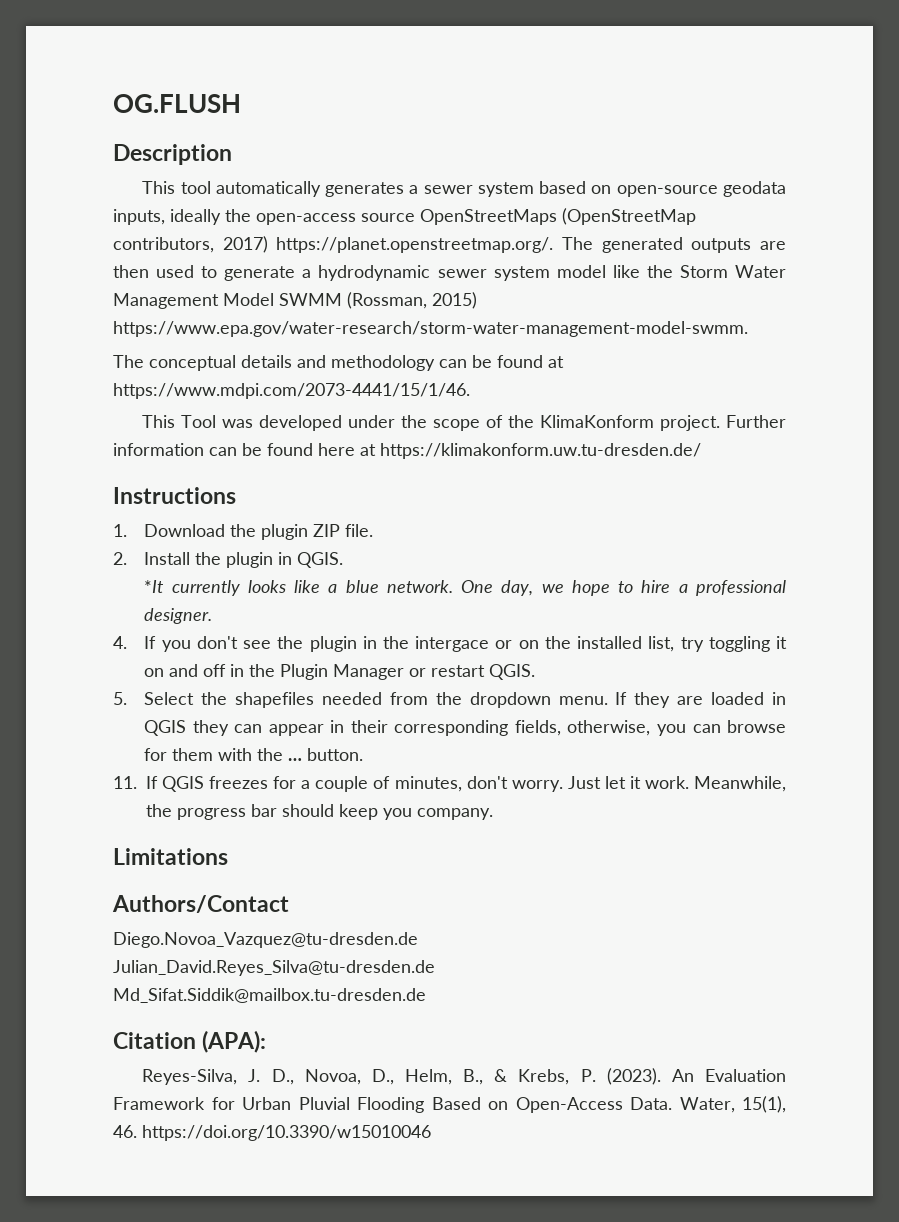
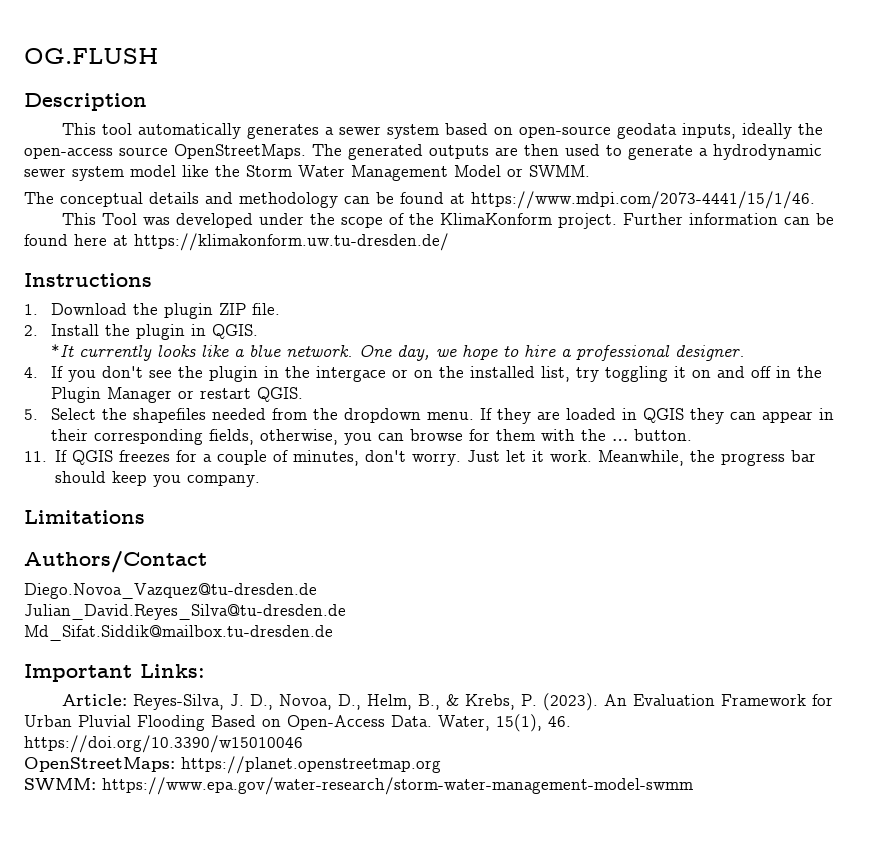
[420,208,696,225] [113,236,554,253] OpenStreetMaps (OpenStreetMap contributors, 2017) https://planet.openstreetmap.org/. -> [174,144,306,159] OpenStreetMaps.
[279,292,477,309] [113,321,748,337] SWMM (Rossman, 2015) https://www.epa.gov/water-research/storm-water-management-model-swmm. -> [507,165,590,177] or SWMM.
[113,1030,267,1053] Citation (APA): // -> [24,664,205,682] [62,694,128,706] Important Links: // Article:
(431, 1133) none -> [24,756,441,774] [24,777,693,795] // OpenStreetMaps: https://planet.openstreetmap.org // SWMM: https://www.epa.gov/water-research/storm-water-management-model-swmm

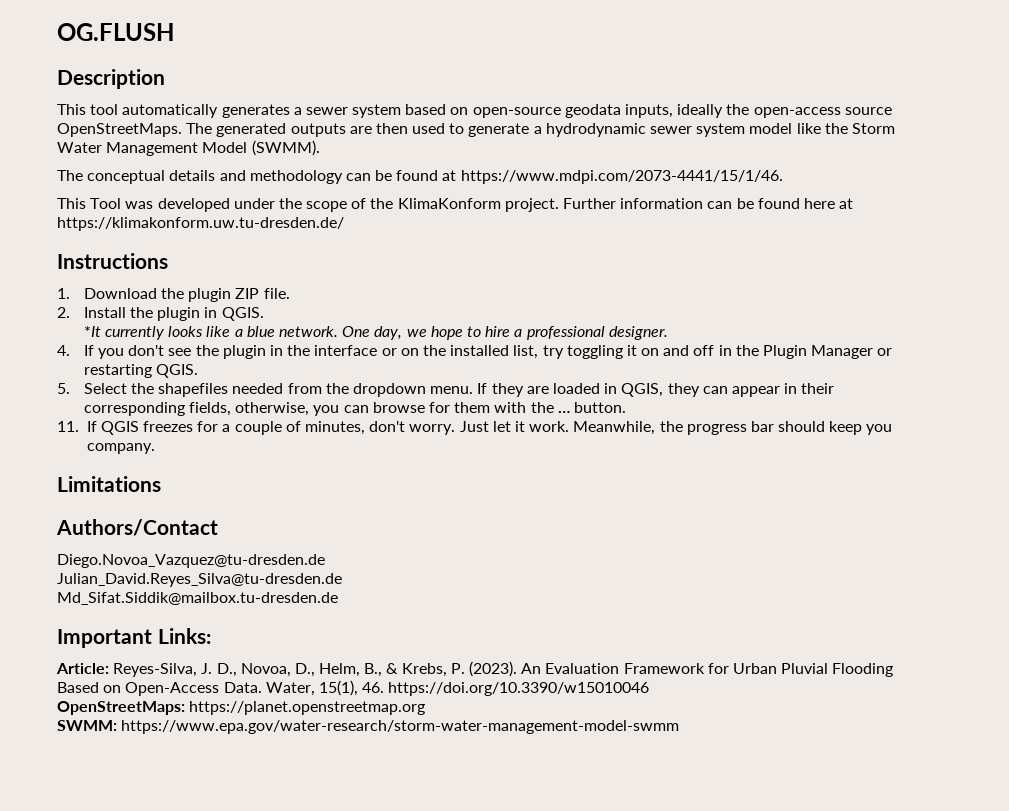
[507,165,590,177] or SWMM. -> [251,140,320,156] (SWMM).
[315,366,386,382] intergace -> [314,345,378,356] interface
[199,388,251,399] restart -> [83,364,152,378] restarting
[642,408,684,423] QGIS -> [621,383,664,397] QGIS,

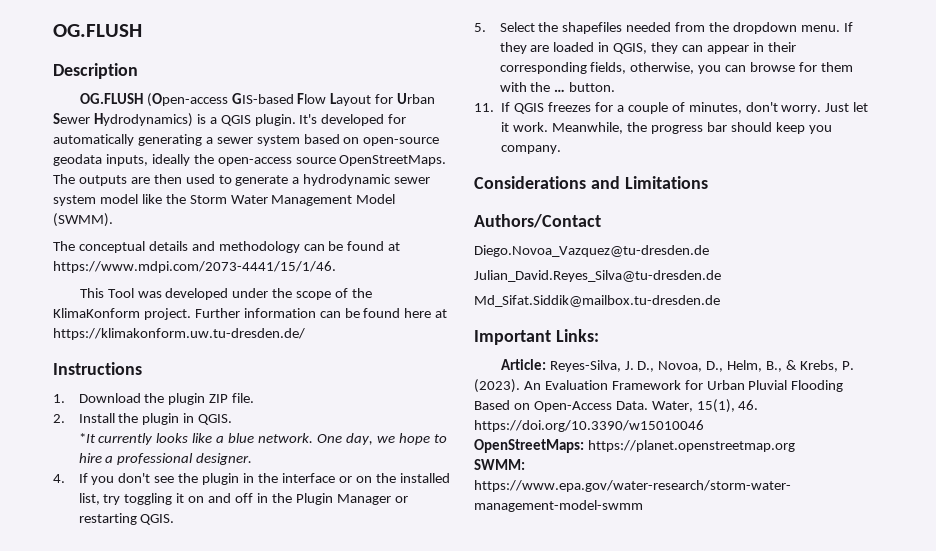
[57,104,290,118] This tool automatically generates -> [79,93,436,107] [53,113,407,127] [53,134,202,146] OG.FLUSH (Open-access GIS-based Flow Layout for Urban Sewer Hydrodynamics) is a QGIS plugin. It's developed for automatically generating
[216,123,287,137] generated -> (75, 179) none
(155, 448) none -> [474,176,620,189] Considerations and

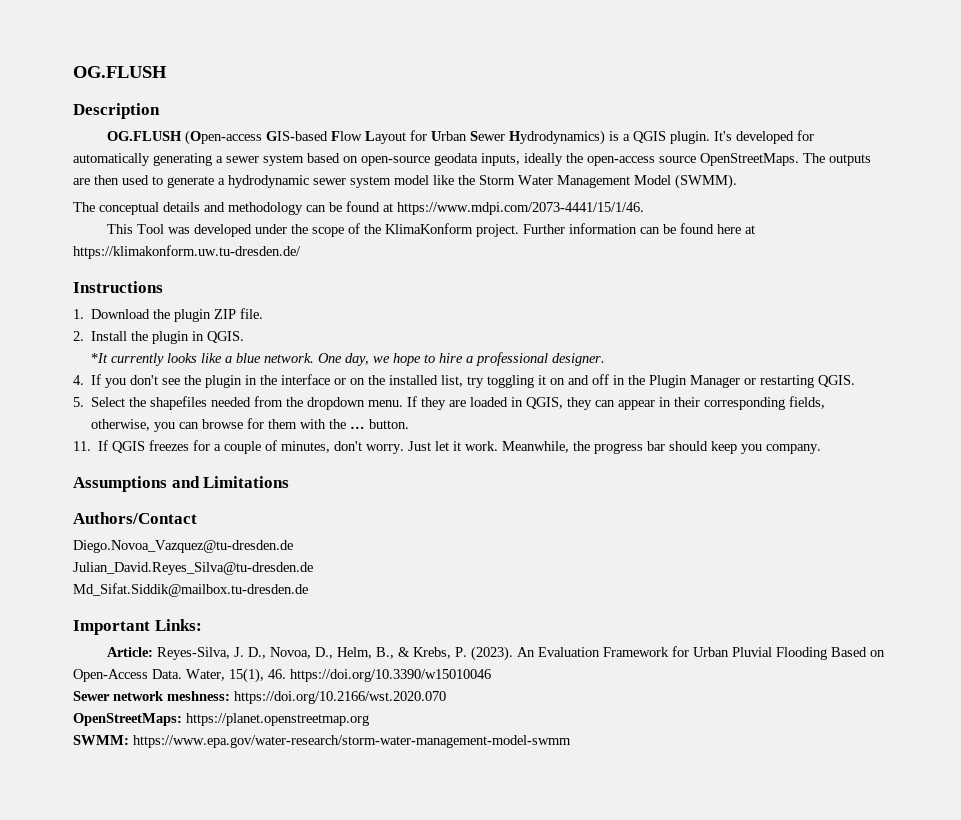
[474,176,586,189] Considerations -> [73,476,167,492] Assumptions
(704, 426) none -> [73,691,446,704] // Sewer network meshness: https://doi.org/10.2166/wst.2020.070

